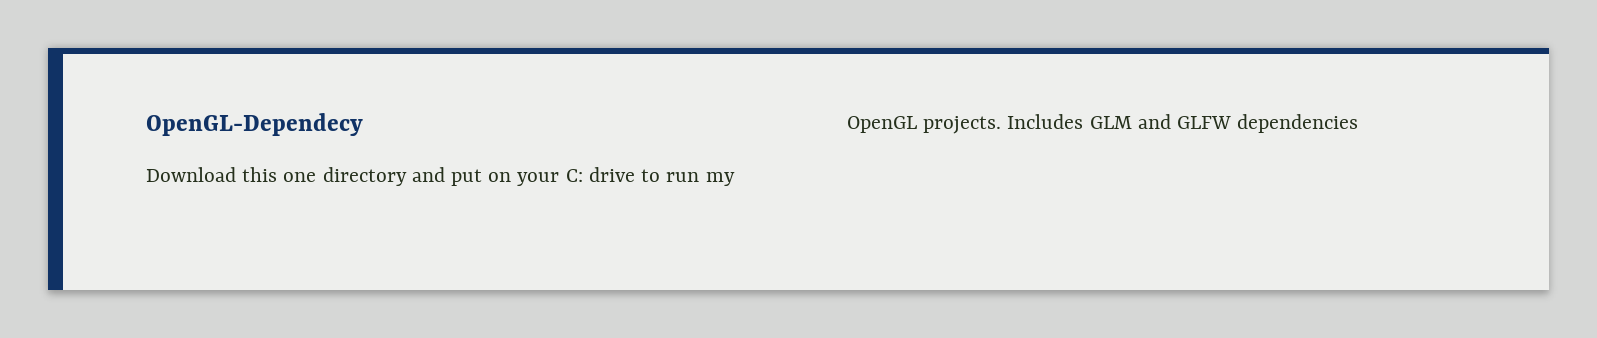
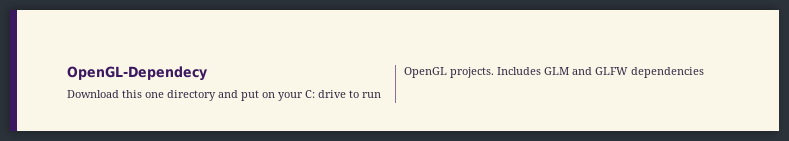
[705,172,735,186] my -> (381, 95) none

